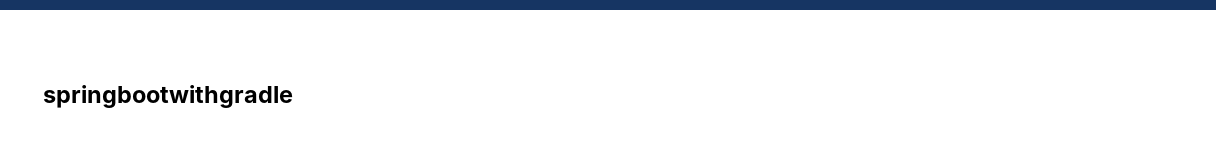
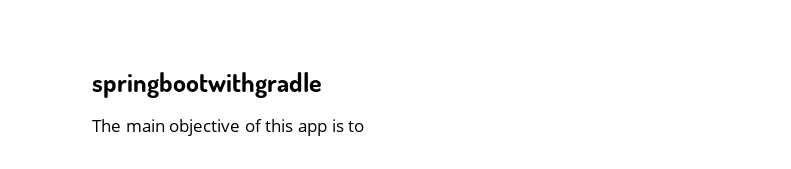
(293, 96) none -> [92,119,365,136] // The main objective of this app is to

